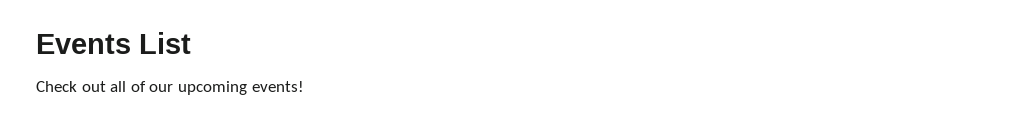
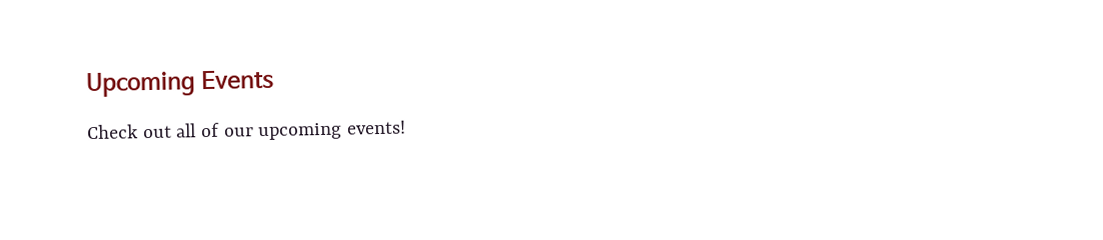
(36, 44) none -> [86,71,196,98] Upcoming
[139,32,191,54] List -> (275, 80) none

